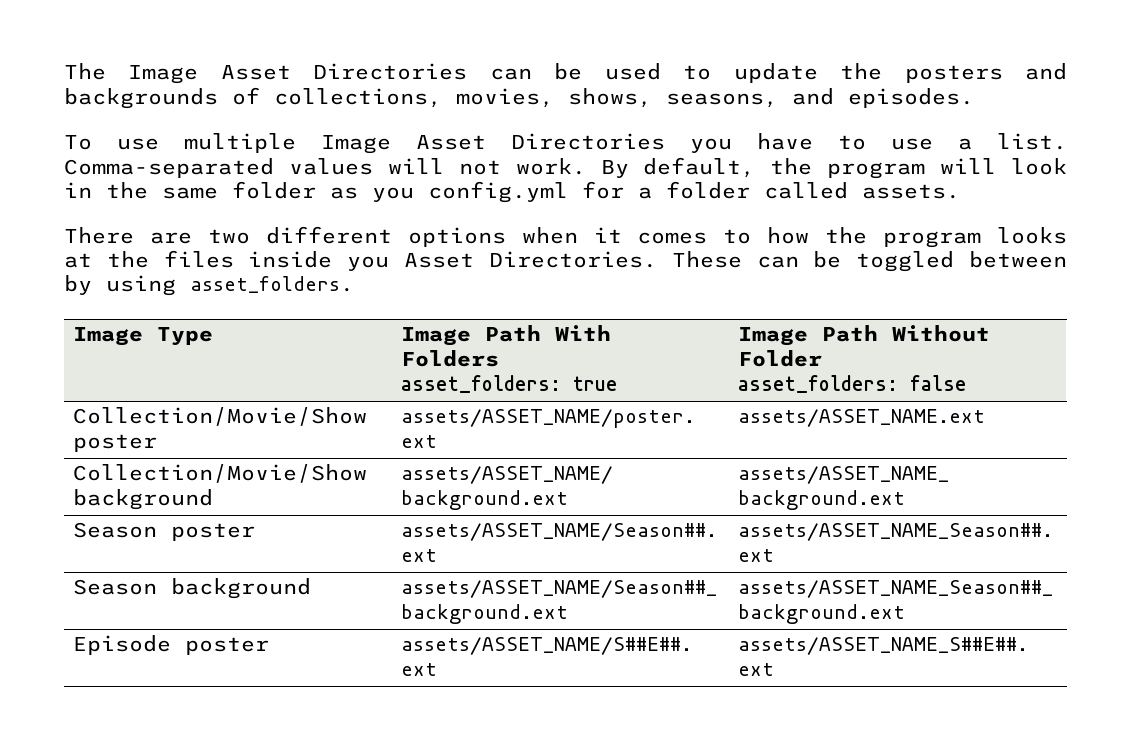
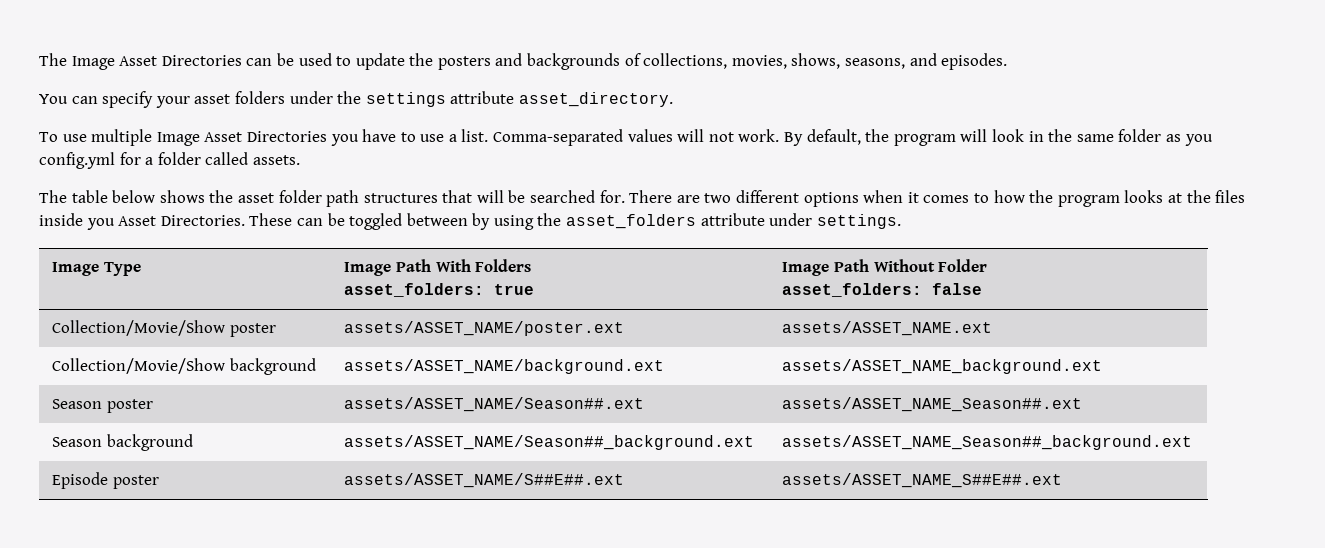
(974, 98) none -> [39,91,673,108] // You can specify your asset folders under the settings attribute asset_directory.
(960, 191) none -> [39,190,625,207] The table below shows the asset folder path structures that will be searched for.
[190,276,354,293] asset_folders. -> [537,213,901,229] the asset_folders attribute under settings.

